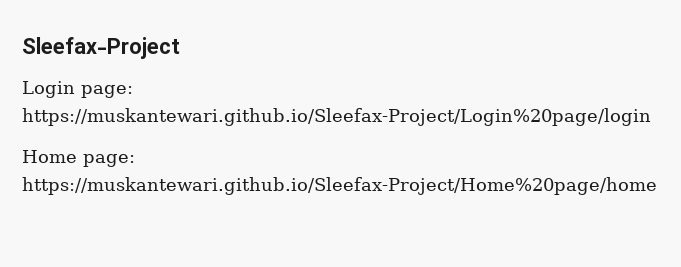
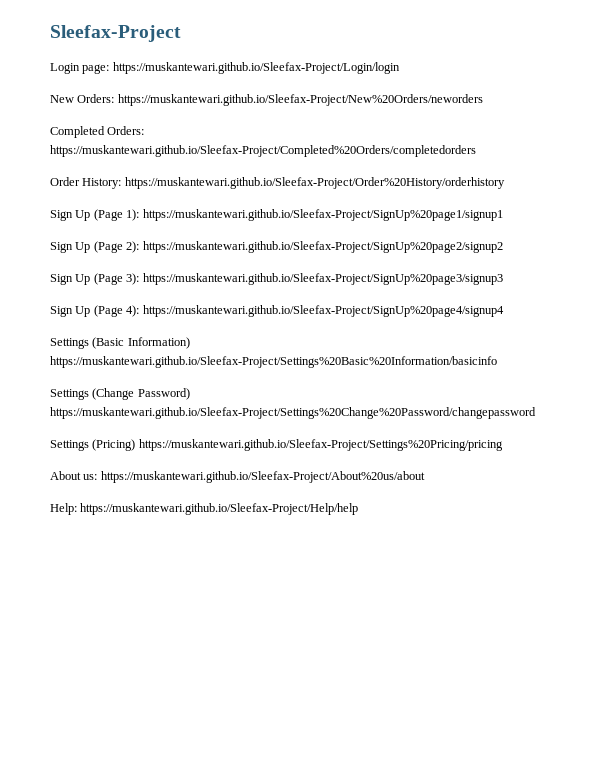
[22,108,651,126] [22,150,135,167] [22,177,657,195] https://muskantewari.github.io/Sleefax-Project/Login%20page/login // Home page: https://muskantewari.github.io/Sleefax-Project/Home%20page/home -> [112,62,400,74] [50,94,483,106] [50,126,145,138] [50,145,476,157] [50,177,505,189] [50,209,503,221] [50,241,503,253] [50,273,503,285] [50,305,504,317] [50,337,190,349] [50,356,497,368] [50,388,190,400] [50,407,536,419] [50,439,503,451] [50,471,425,483] [50,503,359,515] https://muskantewari.github.io/Sleefax-Project/Login/login // New Orders: https://muskantewari.github.io/Sleefax-Project/New%20Orders/neworders // Completed Orders: https://muskantewari.github.io/Sleefax-Project/Completed%20Orders/completedorders // Order History: https://muskantewari.github.io/Sleefax-Project/Order%20History/orderhistory // Sign Up (Page 1): https://muskantewari.github.io/Sleefax-Project/SignUp%20page1/signup1 // Sign Up (Page 2): https://muskantewari.github.io/Sleefax-Project/SignUp%20page2/signup2 // Sign Up (Page 3): https://muskantewari.github.io/Sleefax-Project/SignUp%20page3/signup3 // Sign Up (Page 4): https://muskantewari.github.io/Sleefax-Project/SignUp%20page4/signup4 // Settings (Basic Information) https://muskantewari.github.io/Sleefax-Project/Settings%20Basic%20Information/basicinfo // Settings (Change Password) https://muskantewari.github.io/Sleefax-Project/Settings%20Change%20Password/changepassword // Settings (Pricing) https://muskantewari.github.io/Sleefax-Project/Settings%20Pricing/pricing // About us: https://muskantewari.github.io/Sleefax-Project/About%20us/about // Help: https://muskantewari.github.io/Sleefax-Project/Help/help

